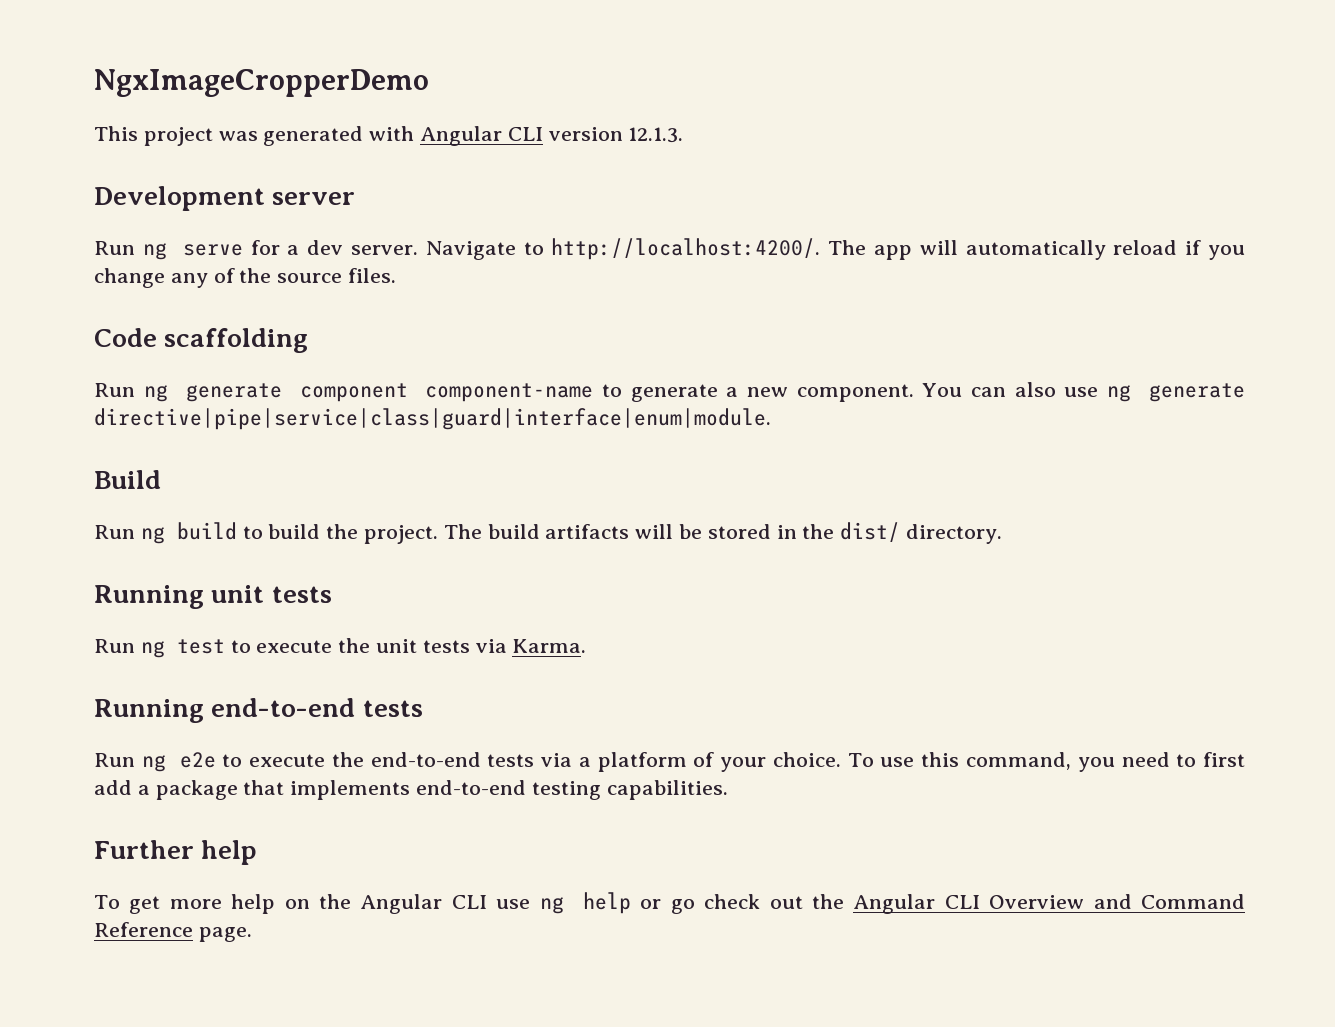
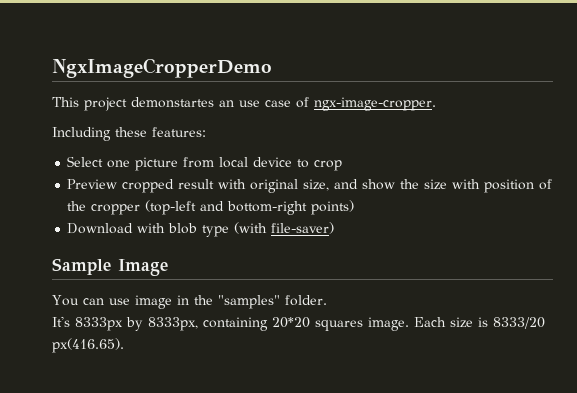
[218,126,684,146] [94,186,356,211] [94,238,1245,260] [94,268,397,288] [94,328,309,353] [94,382,1245,402] [94,408,771,430] [94,470,161,489] [94,522,1003,544] [94,585,332,609] [94,638,587,658] [94,698,423,723] [94,752,1245,772] [94,780,728,800] [94,840,258,865] [94,892,1245,914] [94,922,252,942] was generated with Angular CLI version 12.1.3. // Development server // Run ng serve for a dev server. Navigate to http://localhost:4200/. The app will automatically reload if you change any of the source files. // Code scaffolding // Run ng generate component component-name to generate a new component. You can also use ng generate directive|pipe|service|class|guard|interface|enum|module. // Build // Run ng build to build the project. The build artifacts will be stored in the dist/ directory. // Running unit tests // Run ng test to execute the unit tests via Karma. // Running end-to-end tests // Run ng e2e to execute the end-to-end tests via a platform of your choice. To use this command, you need to first add a package that implements end-to-end testing capabilities. // Further help // To get more help on the Angular CLI use ng help or go check out the Angular CLI Overview and Command Reference page. -> [131,97,436,111] [52,127,206,141] [67,156,343,171] [67,179,553,193] [67,200,355,215] [67,222,335,237] [52,258,168,276] [52,295,327,309] [52,316,545,331] [52,338,124,353] demonstartes an use case of ngx-image-cropper. // Including these features: // Select one picture from local device to crop // Preview cropped result with original size, and show the size with position of the cropper (top-left and bottom-right points) // Download with blob type (with file-saver) // Sample Image // You can use image in the "samples" folder. // It's 8333px by 8333px, containing 20*20 squares image. Each size is 8333/20 px(416.65).

